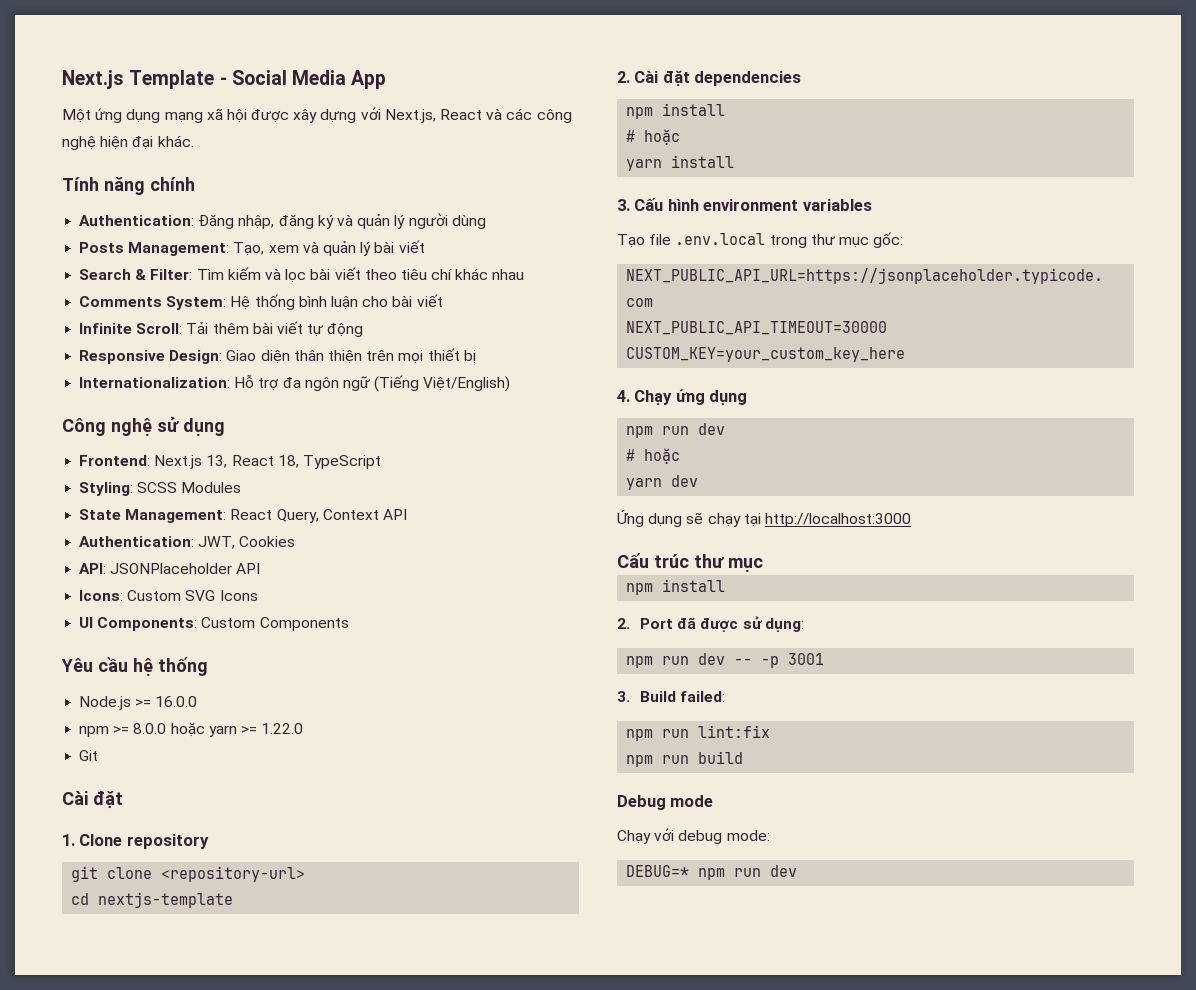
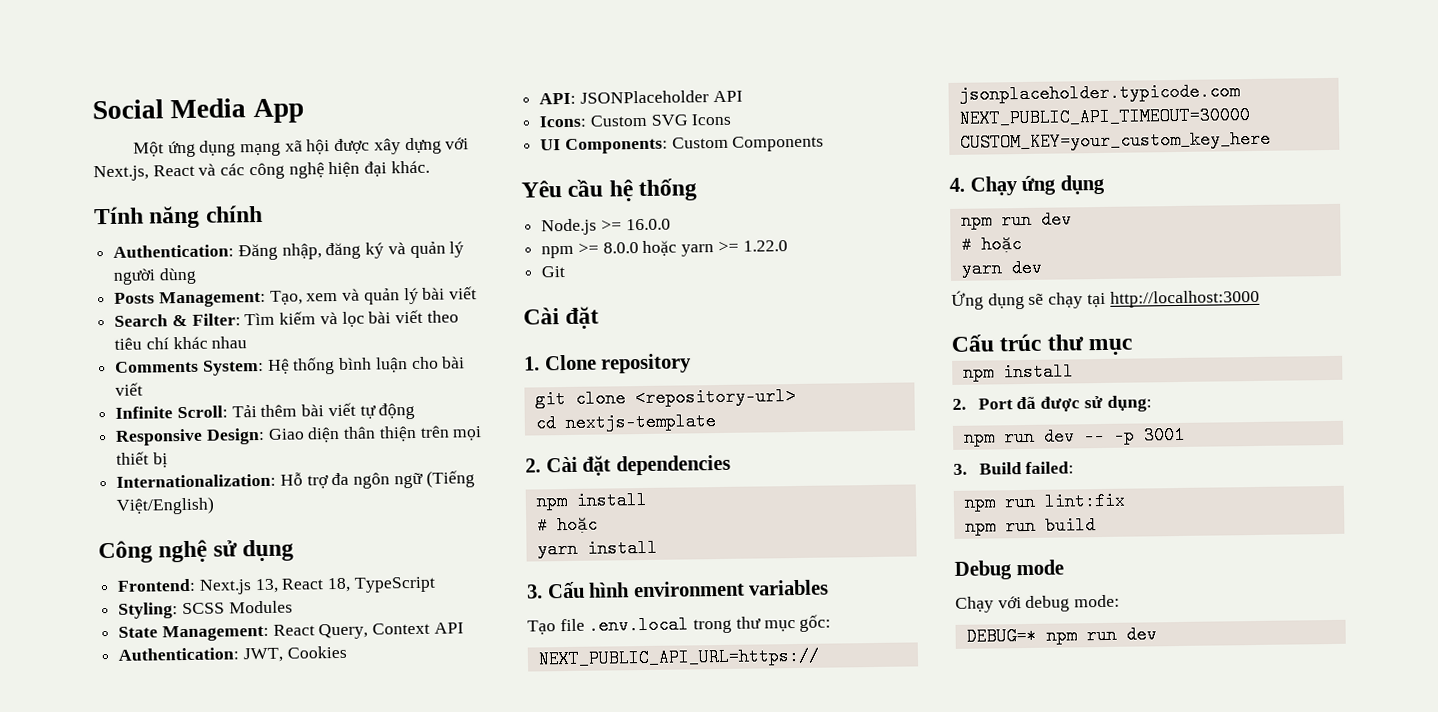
[62,70,227,89] Next.js Template - -> (92, 109) none

